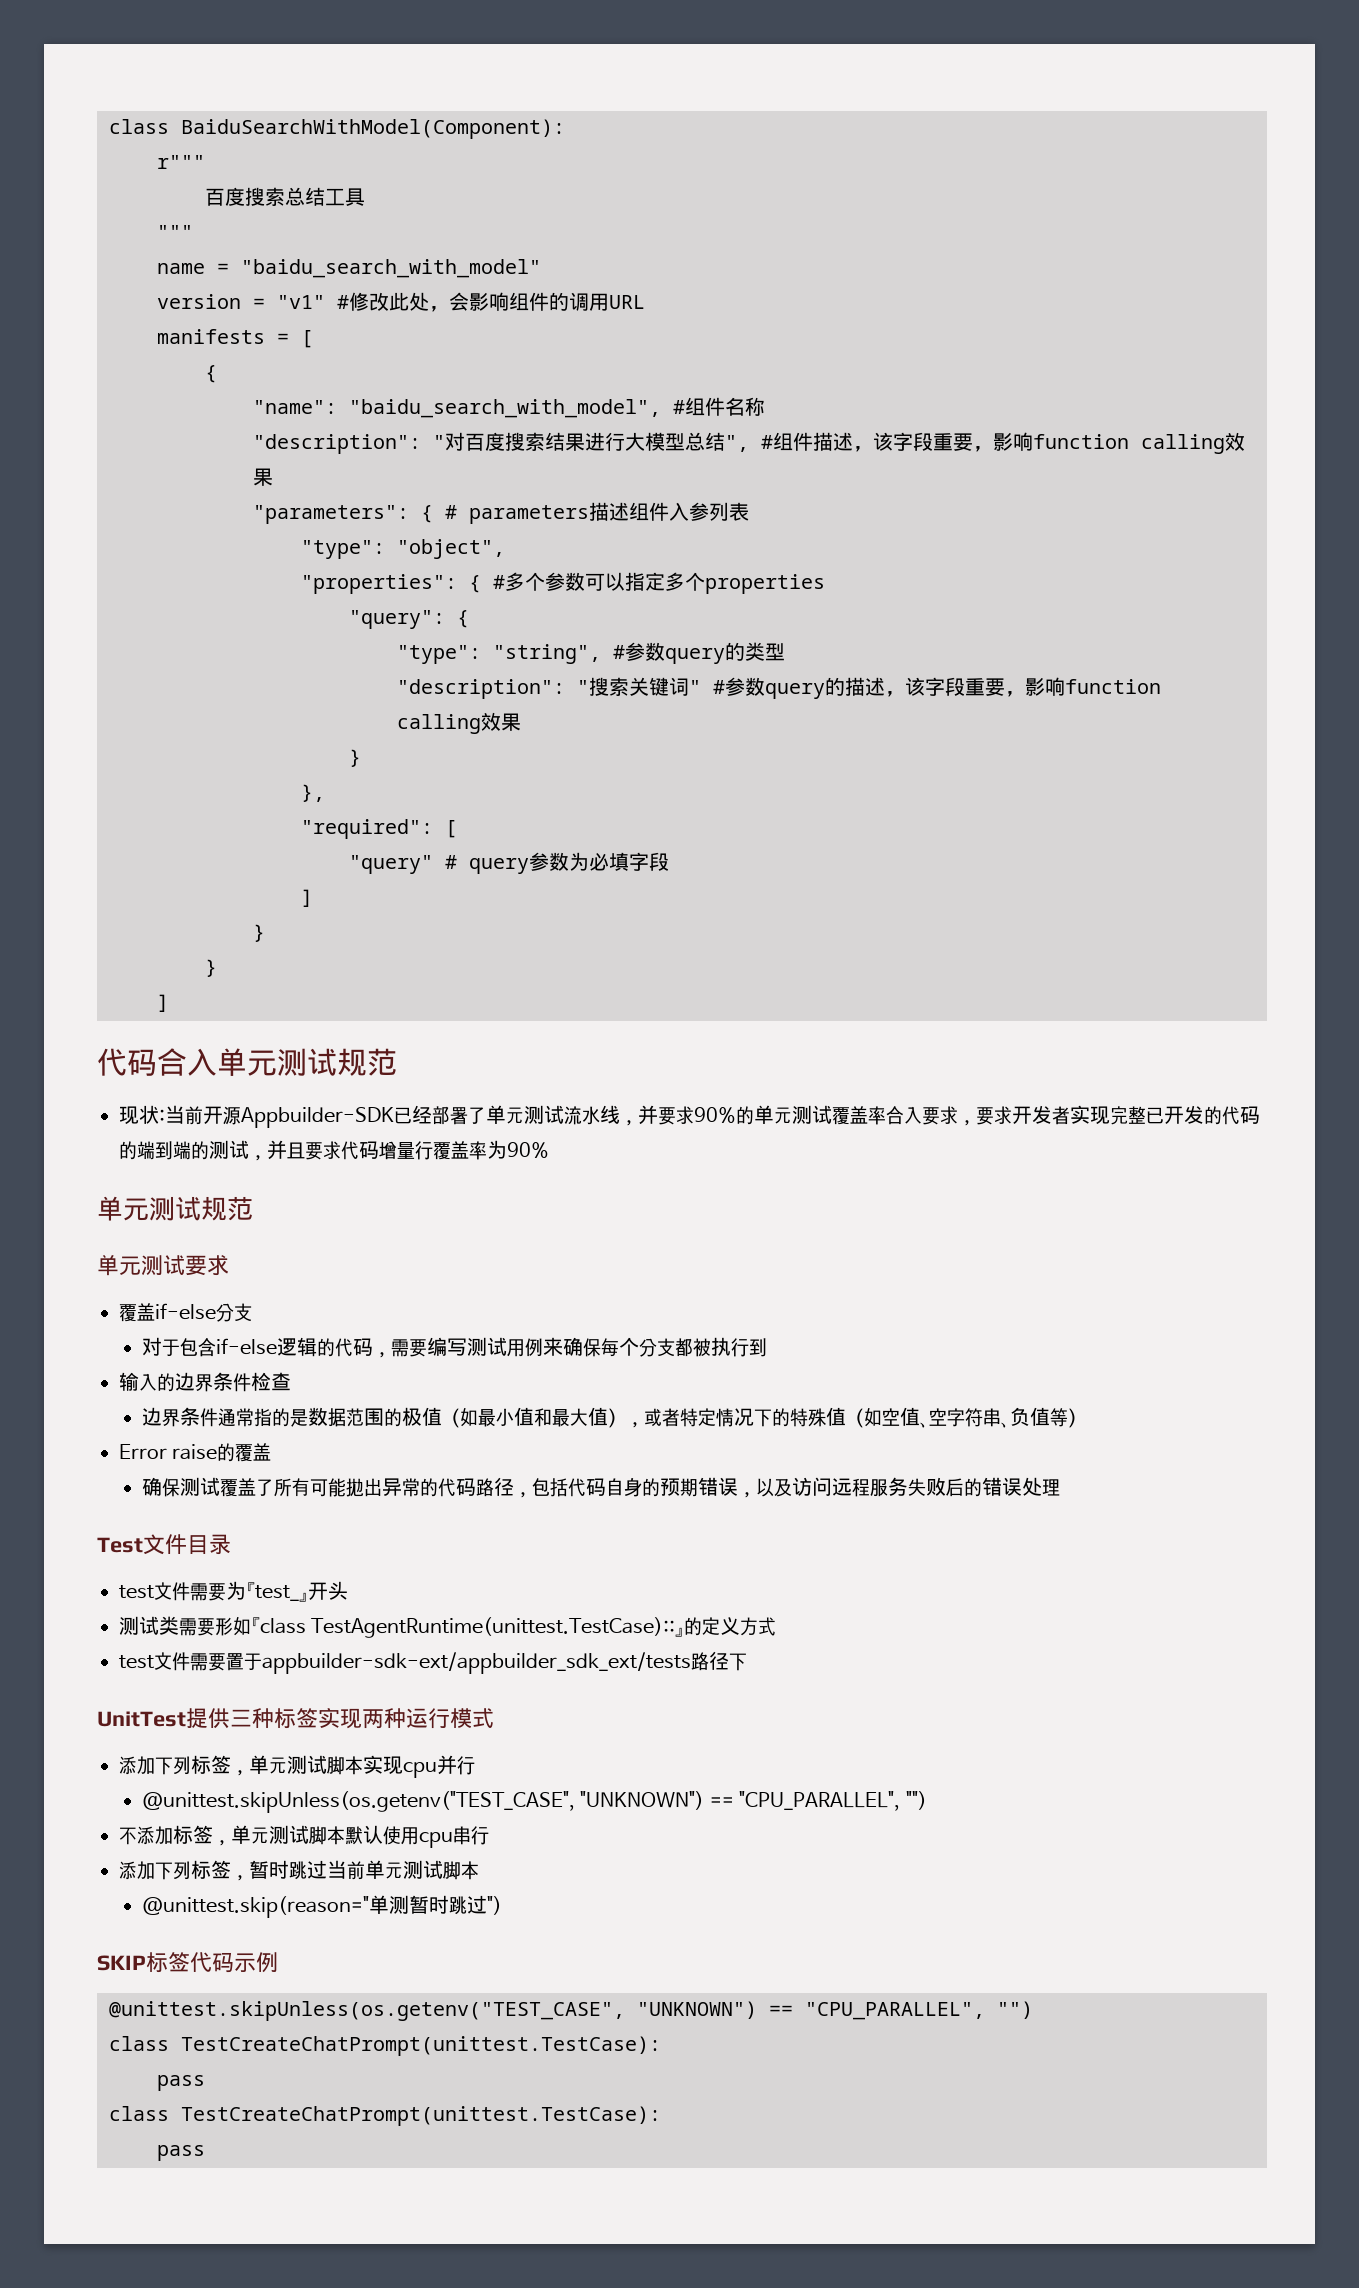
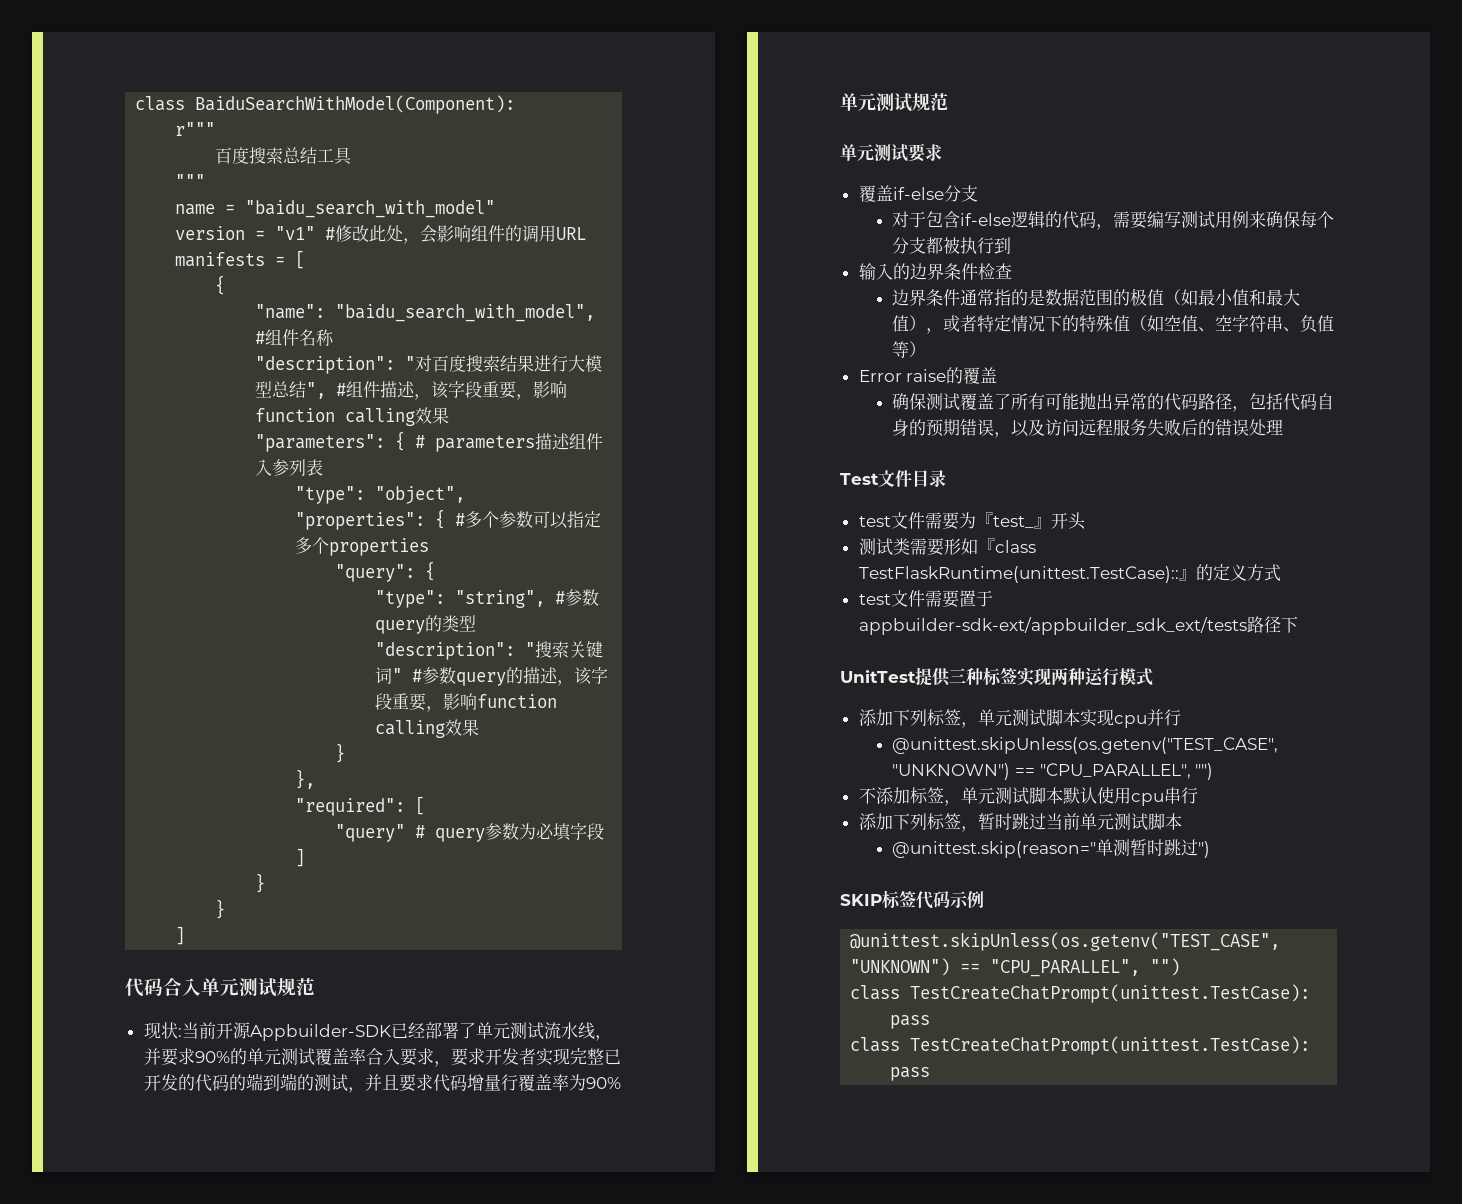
[311,1617,676,1638] TestAgentRuntime(unittest.TestCase):: -> [858,566,1179,583] TestFlaskRuntime(unittest.TestCase)::

